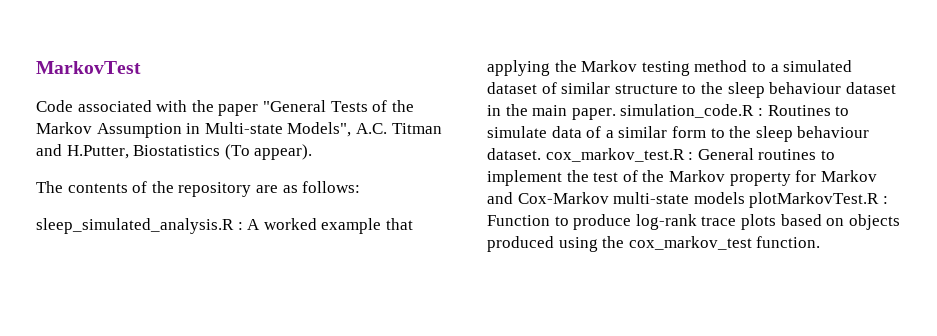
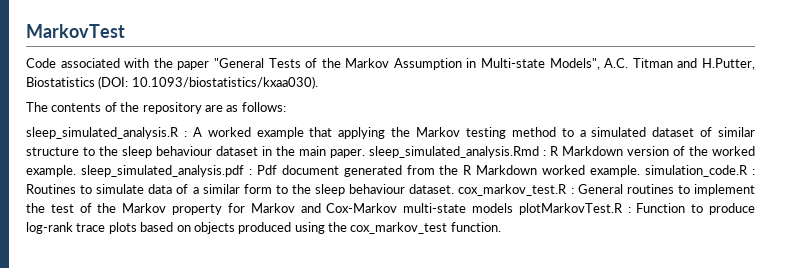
[224,144,313,160] (To appear). -> [98,76,318,89] (DOI: 10.1093/biostatistics/kxaa030).
(616, 114) none -> [369,146,755,158] [26,165,641,177] sleep_simulated_analysis.Rmd : R Markdown version of the worked example. sleep_simulated_analysis.pdf : Pdf document generated from the R Markdown worked example.

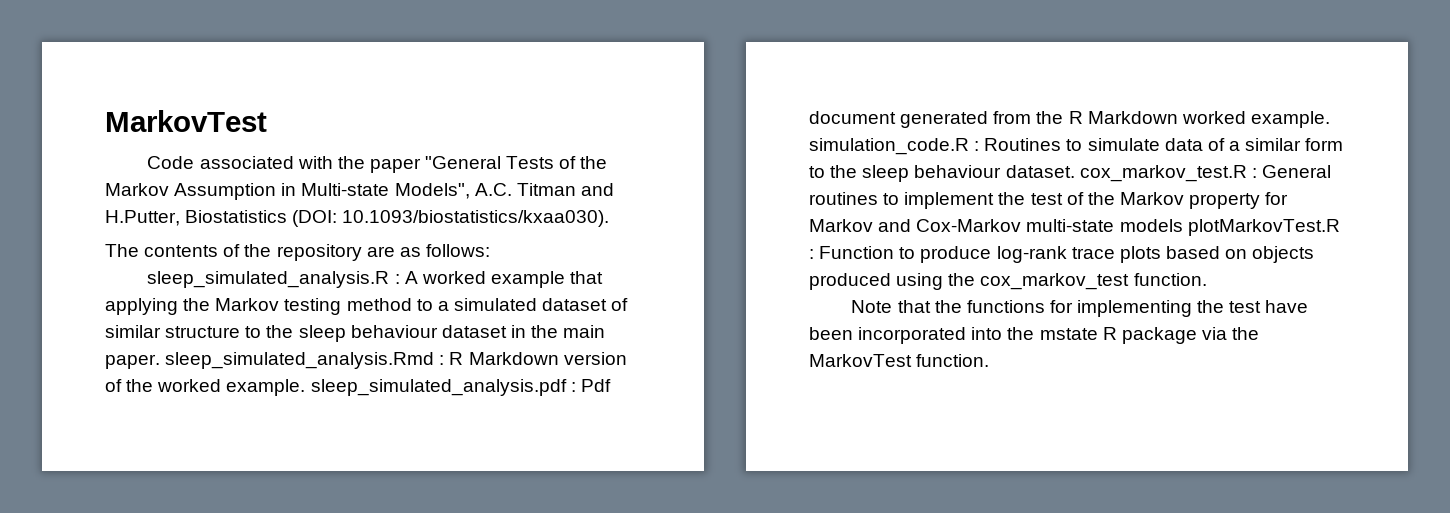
(501, 227) none -> [851,300,1309,317] [809,327,1260,344] [809,354,990,367] // Note that the functions for implementing the test have been incorporated into the mstate R package via the MarkovTest function.

